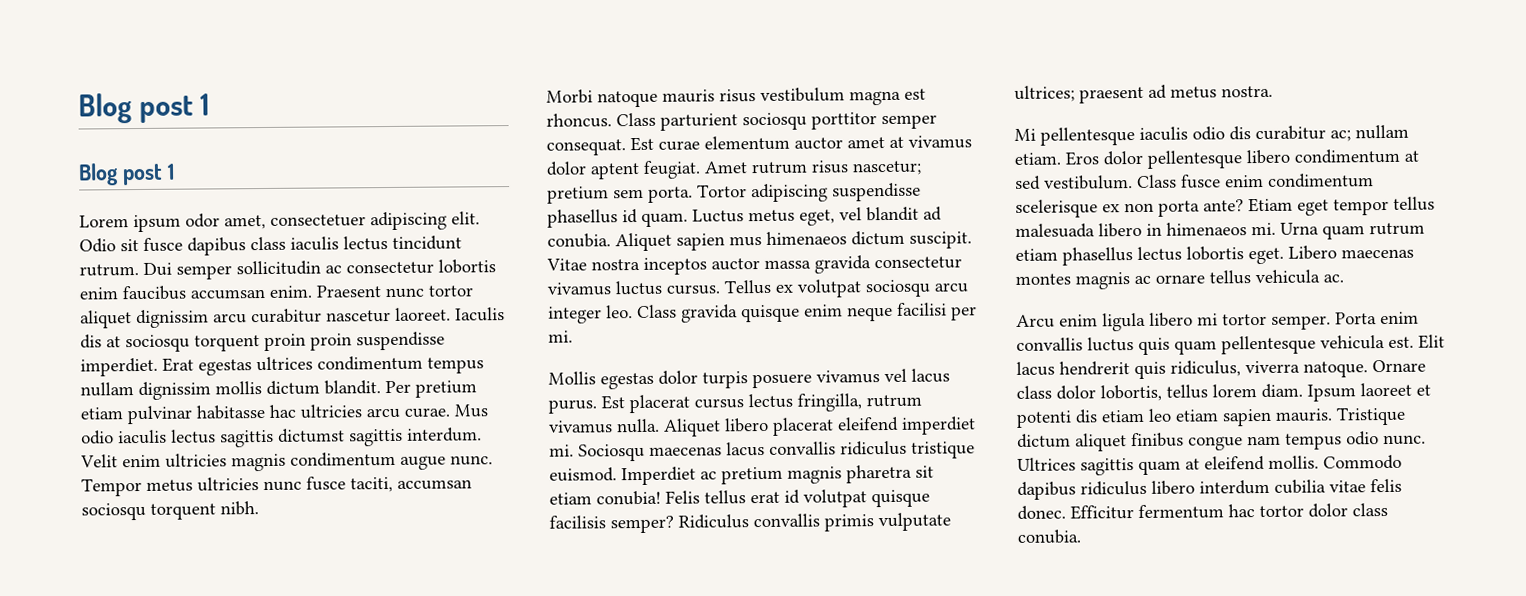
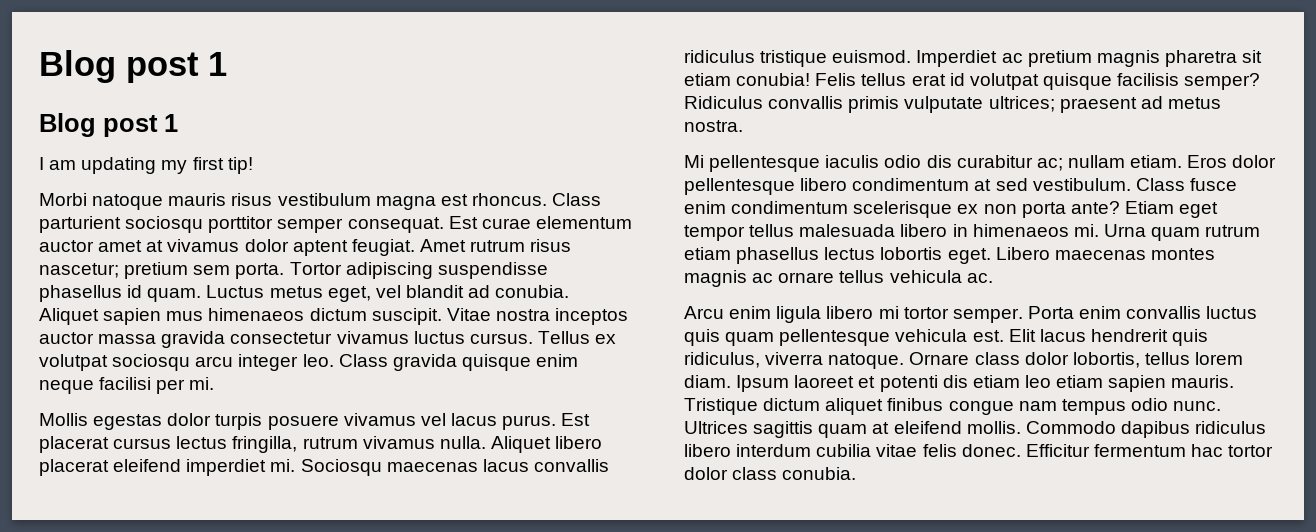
[79,211,480,233] [79,235,462,256] [79,259,496,280] [79,285,473,301] [80,307,505,329] [80,331,445,353] [80,355,484,377] [80,380,477,401] [80,404,488,425] [81,427,482,448] [80,451,493,472] [81,476,472,497] [81,501,259,521] Lorem ipsum odor amet, consectetuer adipiscing elit. Odio sit fusce dapibus class iaculis lectus tincidunt rutrum. Dui semper sollicitudin ac consectetur lobortis enim faucibus accumsan enim. Praesent nunc tortor aliquet dignissim arcu curabitur nascetur laoreet. Iaculis dis at sociosqu torquent proin proin suspendisse imperdiet. Erat egestas ultrices condimentum tempus nullam dignissim mollis dictum blandit. Per pretium etiam pulvinar habitasse hac ultricies arcu curae. Mus odio iaculis lectus sagittis dictumst sagittis interdum. Velit enim ultricies magnis condimentum augue nunc. Tempor metus ultricies nunc fusce taciti, accumsan sociosqu torquent nibh. -> [39,157,253,174] I am updating my first tip!

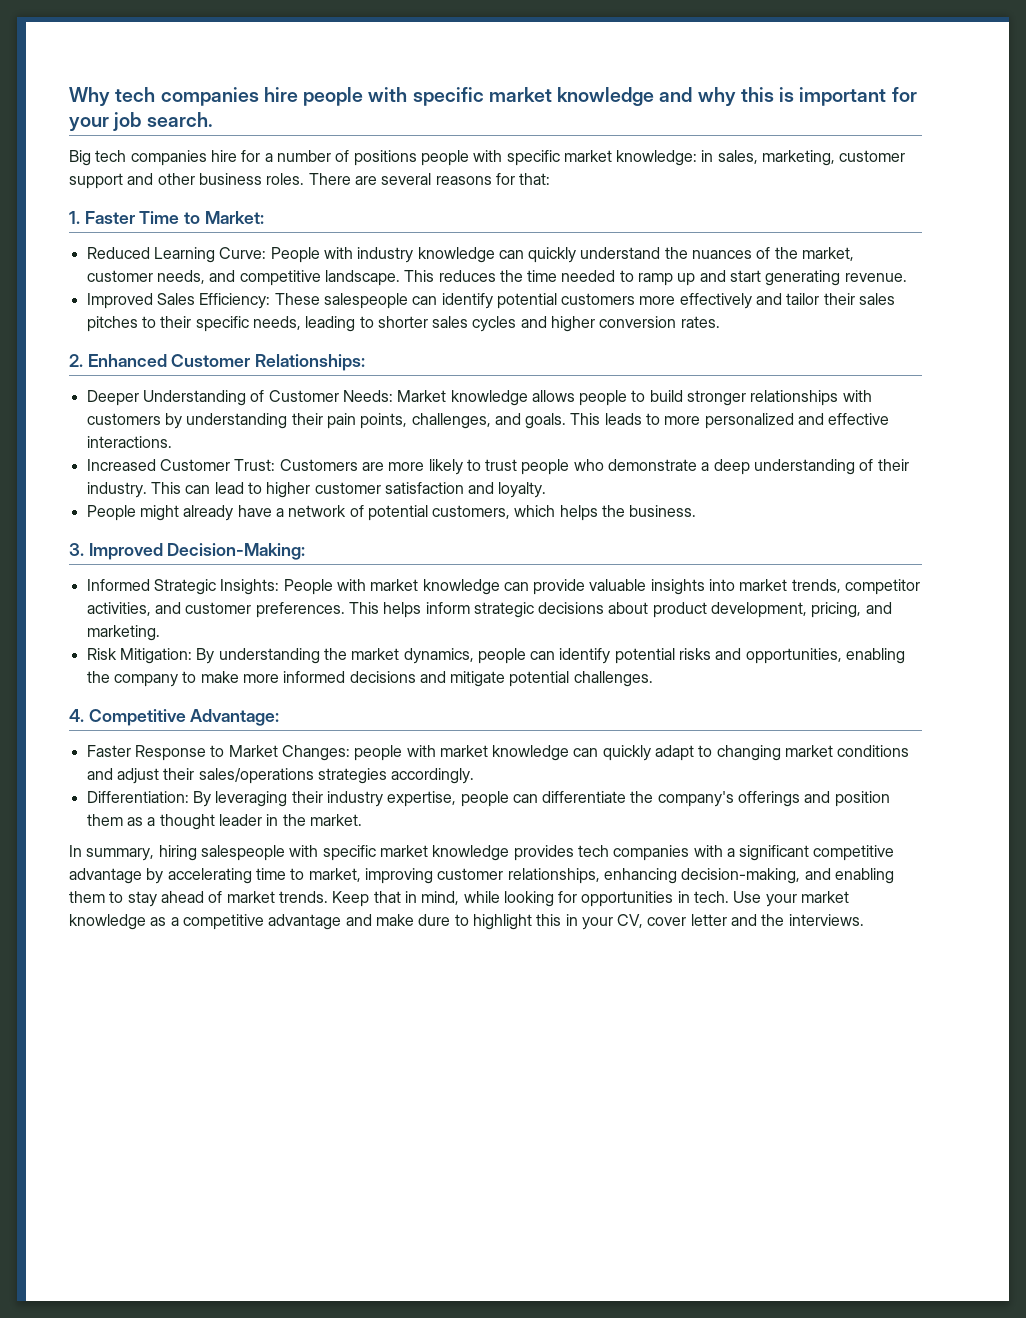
[39,50,227,83] [39,113,178,137] [39,157,253,174] [39,193,602,210] [39,216,632,233] [39,239,572,256] [39,262,548,279] [39,285,570,302] [39,308,629,325] [39,331,617,348] [39,354,579,371] [39,377,215,394] [39,413,591,430] [39,436,603,453] [39,459,609,476] [684,50,1263,67] [684,73,1261,90] [684,96,1221,113] [684,120,743,132] [684,155,1277,172] [684,178,1237,195] [684,201,1219,218] [684,224,1261,241] [684,247,1215,264] [684,270,993,287] [684,306,1258,323] [684,329,1209,346] [684,352,1244,369] [684,375,1235,392] [684,398,1222,415] [684,421,1267,438] [684,444,1274,457] [684,467,857,480] Blog post 1 // Blog post 1 // I am updating my first tip! // Morbi natoque mauris risus vestibulum magna est rhoncus. Class parturient sociosqu porttitor semper consequat. Est curae elementum auctor amet at vivamus dolor aptent feugiat. Amet rutrum risus nascetur; pretium sem porta. Tortor adipiscing suspendisse phasellus id quam. Luctus metus eget, vel blandit ad conubia. Aliquet sapien mus himenaeos dictum suscipit. Vitae nostra inceptos auctor massa gravida consectetur vivamus luctus cursus. Tellus ex volutpat sociosqu arcu integer leo. Class gravida quisque enim neque facilisi per mi. // Mollis egestas dolor turpis posuere vivamus vel lacus purus. Est placerat cursus lectus fringilla, rutrum vivamus nulla. Aliquet libero placerat eleifend imperdiet mi. Sociosqu maecenas lacus convallis ridiculus tristique euismod. Imperdiet ac pretium magnis pharetra sit etiam conubia! Felis tellus erat id volutpat quisque facilisis semper? Ridiculus convallis primis vulputate ultrices; praesent ad metus nostra. // Mi pellentesque iaculis odio dis curabitur ac; nullam etiam. Eros dolor pellentesque libero condimentum at sed vestibulum. Class fusce enim condimentum scelerisque ex non porta ante? Etiam eget tempor tellus malesuada libero in himenaeos mi. Urna quam rutrum etiam phasellus lectus lobortis eget. Libero maecenas montes magnis ac ornare tellus vehicula ac. // Arcu enim ligula libero mi tortor semper. Porta enim convallis luctus quis quam pellentesque vehicula est. Elit lacus hendrerit quis ridiculus, viverra natoque. Ornare class dolor lobortis, tellus lorem diam. Ipsum laoreet et potenti dis etiam leo etiam sapien mauris. Tristique dictum aliquet finibus congue nam tempus odio nunc. Ultrices sagittis quam at eleifend mollis. Commodo dapibus ridiculus libero interdum cubilia vitae felis donec. Efficitur fermentum hac tortor dolor class conubia. -> [69,87,917,106] [69,112,213,131] [69,150,906,166] [69,173,551,189] [69,211,264,224] [86,247,855,263] [86,270,907,286] [86,293,896,309] [86,316,720,332] [69,354,366,371] [86,390,872,406] [86,413,890,429] [86,436,172,448] [86,459,909,475] [86,482,547,498] [86,505,697,521] [69,543,306,560] [86,579,921,595] [86,602,892,618] [86,625,160,641] [86,648,906,664] [86,671,653,687] [69,709,280,726] [86,745,910,761] [86,768,475,784] [86,791,890,807] [86,814,362,830] [69,845,895,861] [69,868,894,884] [69,891,850,907] [69,914,864,930] Why tech companies hire people with specific market knowledge and why this is important for your job search. // Big tech companies hire for a number of positions people with specific market knowledge: in sales, marketing, customer support and other business roles. There are several reasons for that: // 1. Faster Time to Market: // Reduced Learning Curve: People with industry knowledge can quickly understand the nuances of the market, customer needs, and competitive landscape. This reduces the time needed to ramp up and start generating revenue. // Improved Sales Efficiency: These salespeople can identify potential customers more effectively and tailor their sales pitches to their specific needs, leading to shorter sales cycles and higher conversion rates. // 2. Enhanced Customer Relationships: // Deeper Understanding of Customer Needs: Market knowledge allows people to build stronger relationships with customers by understanding their pain points, challenges, and goals. This leads to more personalized and effective interactions. // Increased Customer Trust: Customers are more likely to trust people who demonstrate a deep understanding of their industry. This can lead to higher customer satisfaction and loyalty. // People might already have a network of potential customers, which helps the business. // 3. Improved Decision-Making: // Informed Strategic Insights: People with market knowledge can provide valuable insights into market trends, competitor activities, and customer preferences. This helps inform strategic decisions about product development, pricing, and marketing. // Risk Mitigation: By understanding the market dynamics, people can identify potential risks and opportunities, enabling the company to make more informed decisions and mitigate potential challenges. // 4. Competitive Advantage: // Faster Response to Market Changes: people with market knowledge can quickly adapt to changing market conditions and adjust their sales/operations strategies accordingly. // Differentiation: By leveraging their industry expertise, people can differentiate the company's offerings and position them as a thought leader in the market. // In summary, hiring salespeople with specific market knowledge provides tech companies with a significant competitive advantage by accelerating time to market, improving customer relationships, enhancing decision-making, and enabling them to stay ahead of market trends. Keep that in mind, while looking for opportunities in tech. Use your market knowledge as a competitive advantage and make dure to highlight this in your CV, cover letter and the interviews.

